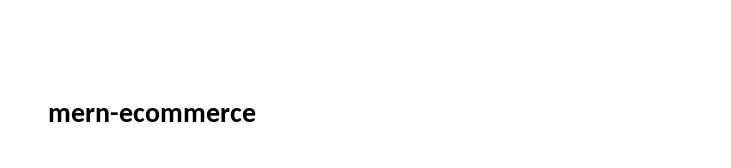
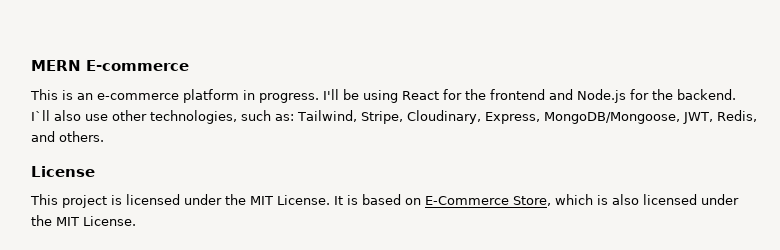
[48,108,256,122] mern-ecommerce -> [31,60,189,71] [30,89,736,103] [31,110,757,124] [31,131,104,142] [31,166,95,177] [30,194,739,208] [31,215,136,226] MERN E-commerce // This is an e-commerce platform in progress. I'll be using React for the frontend and Node.js for the backend. I`ll also use other technologies, such as: Tailwind, Stripe, Cloudinary, Express, MongoDB/Mongoose, JWT, Redis, and others. // License // This project is licensed under the MIT License. It is based on E-Commerce Store, which is also licensed under the MIT License.

